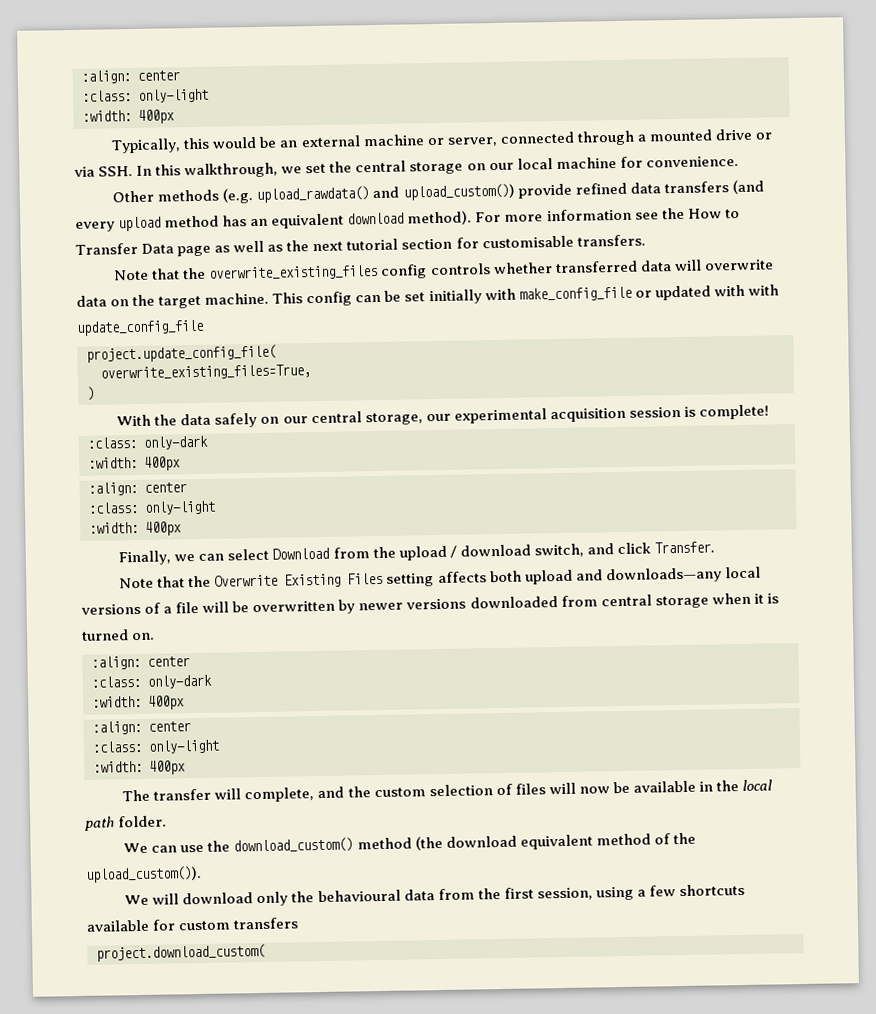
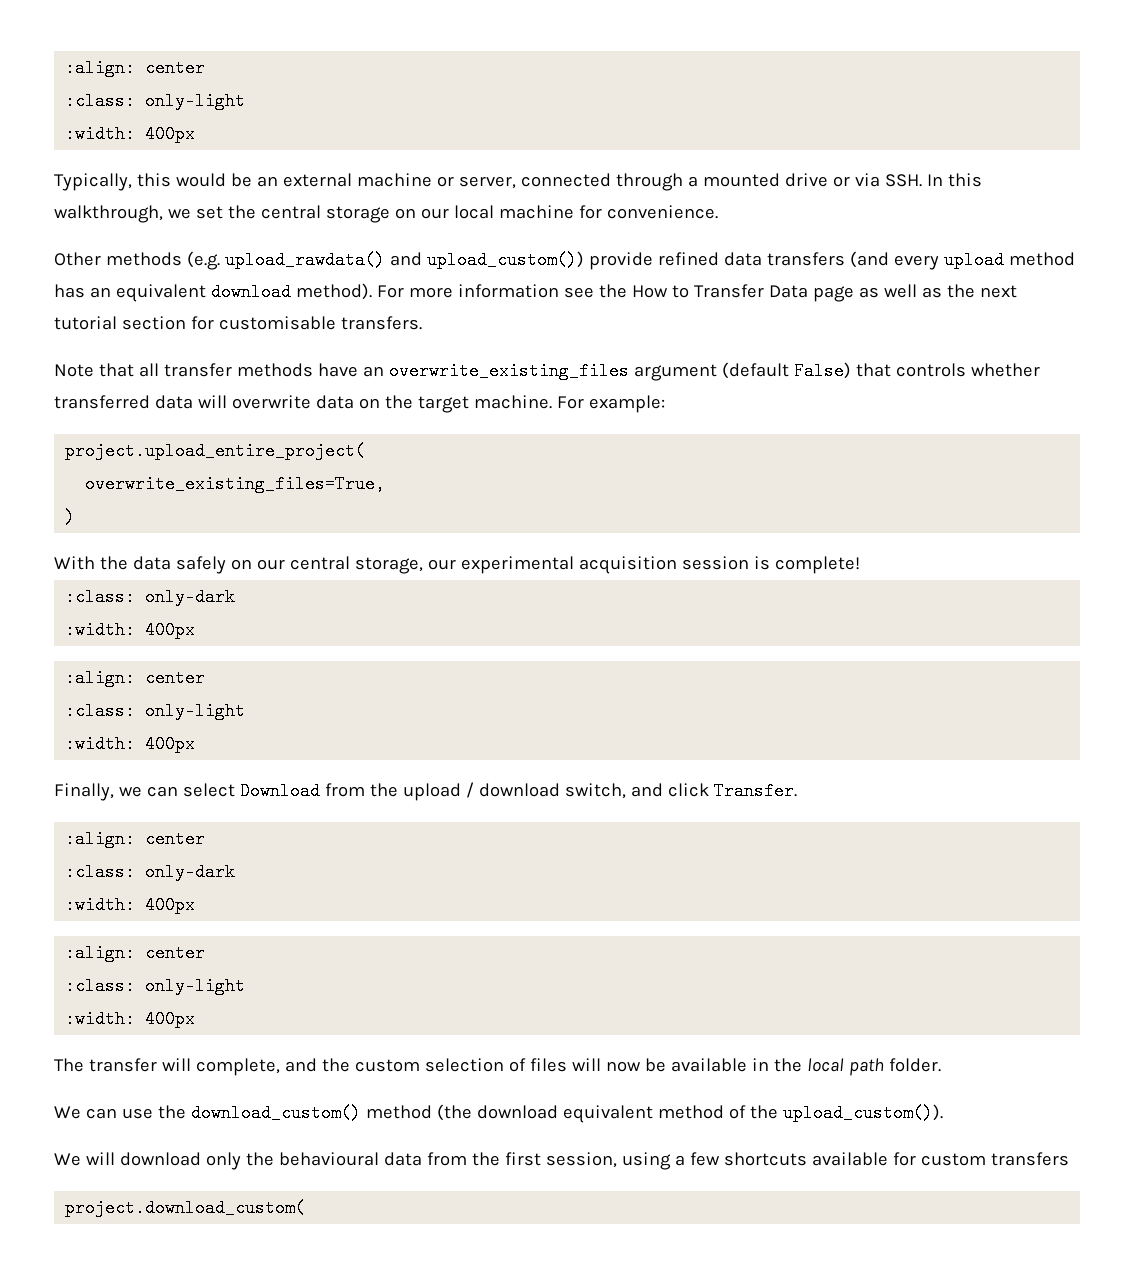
[183,264,428,281] the overwrite_existing_files config -> [138,362,891,381] all transfer methods have an overwrite_existing_files argument (default False) that
[272,284,779,307] [76,319,204,336] [86,344,276,363] This config can be set initially with make_config_file or updated with with update_config_file // project.update_config_file( -> [556,395,665,413] [65,442,366,460] For example: // project.upload_entire_project(
[119,566,761,589] [81,592,779,615] [81,629,156,641] // Note that the Overwrite Existing Files setting affects both upload and downloads—any local versions of a file will be overwritten by newer versions downloaded from central storage when it is turned on. -> (797, 791) none

